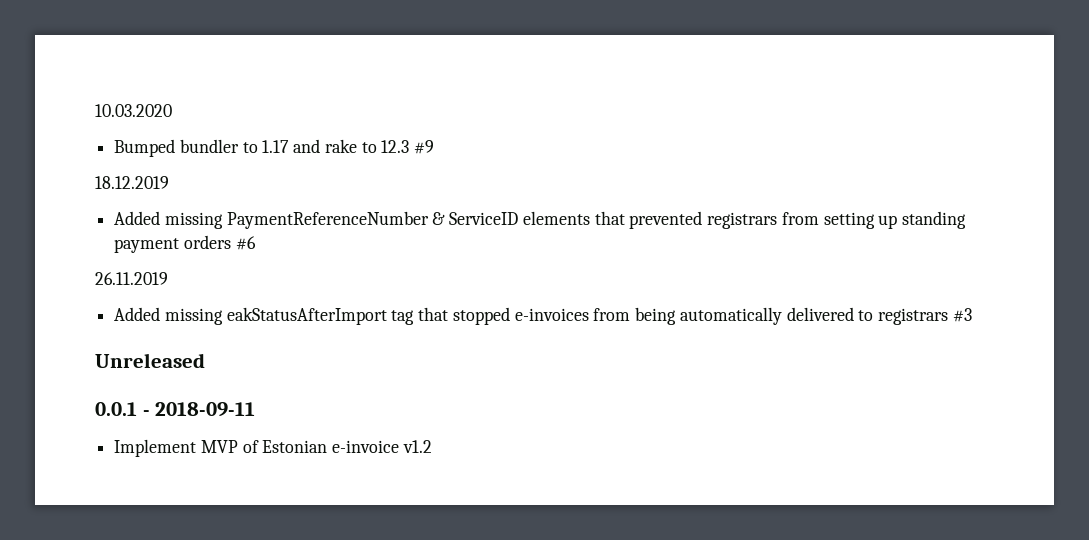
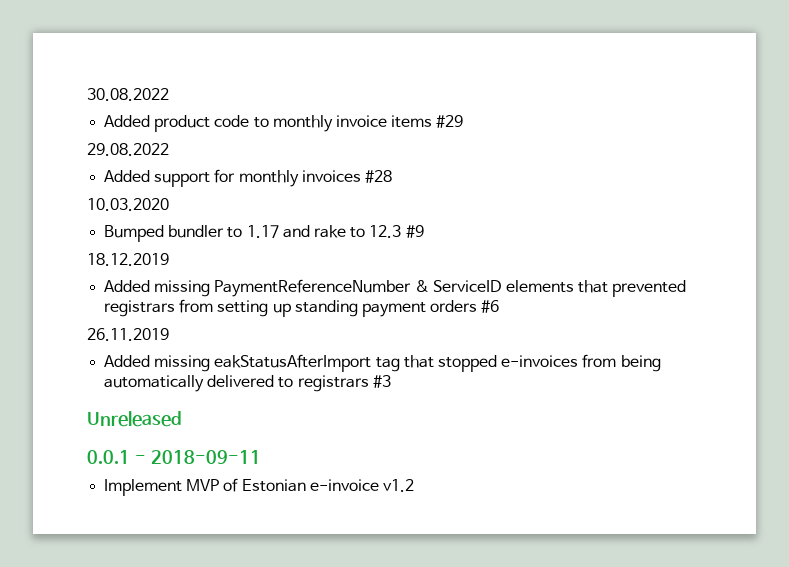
(95, 110) none -> [87,88,169,101] [104,115,464,132] [87,143,169,156] [104,169,392,187] 30.08.2022 // Added product code to monthly invoice items #29 // 29.08.2022 // Added support for monthly invoices #28 //

